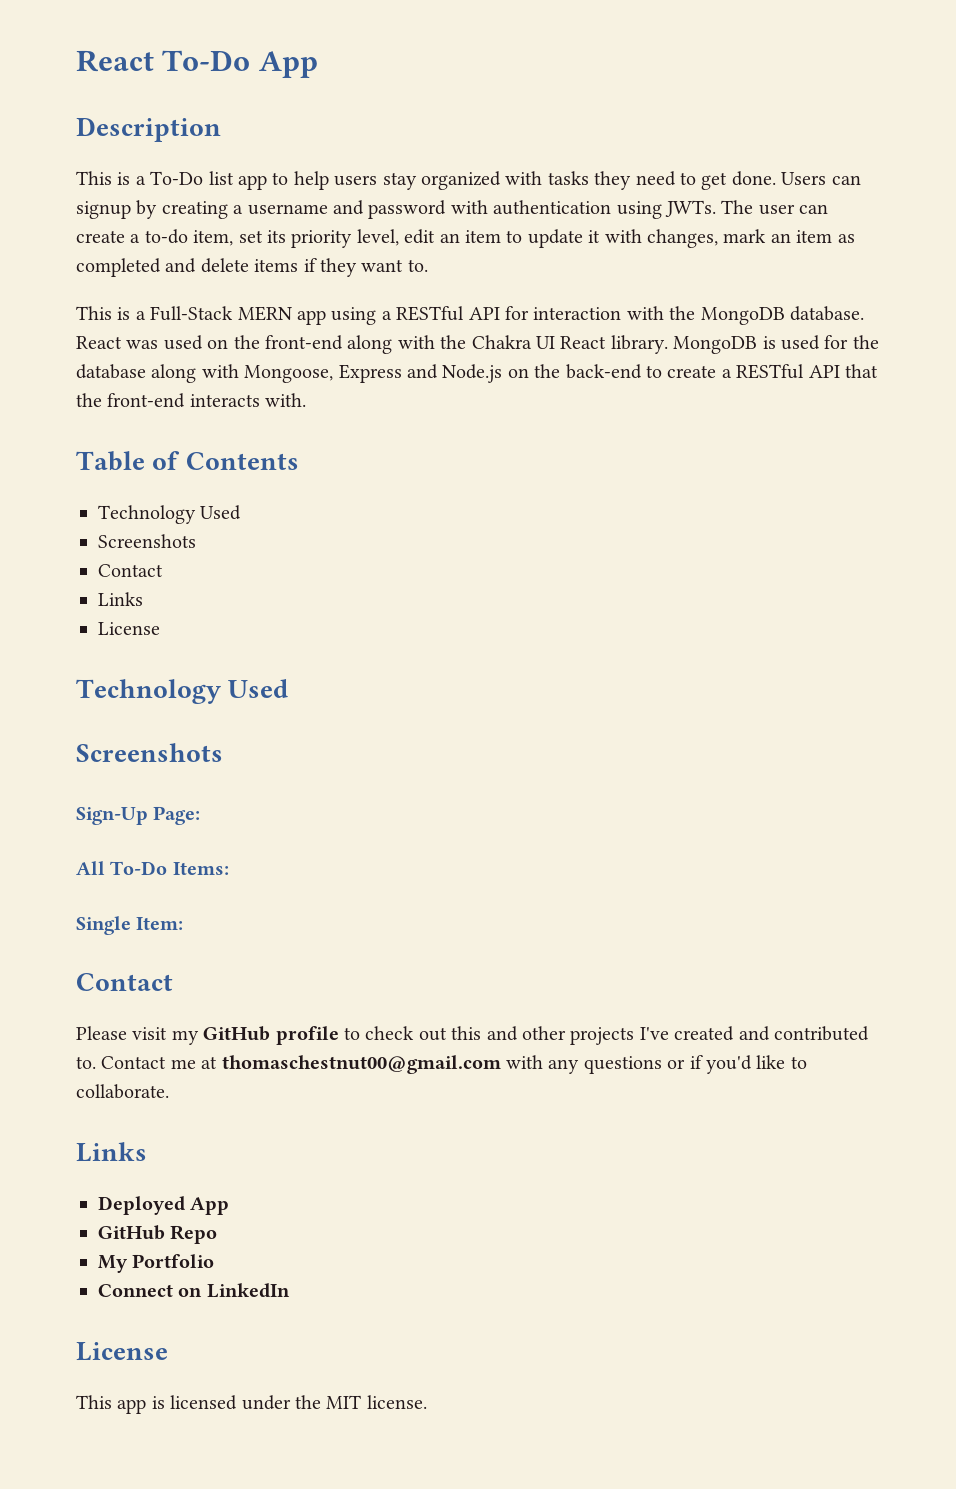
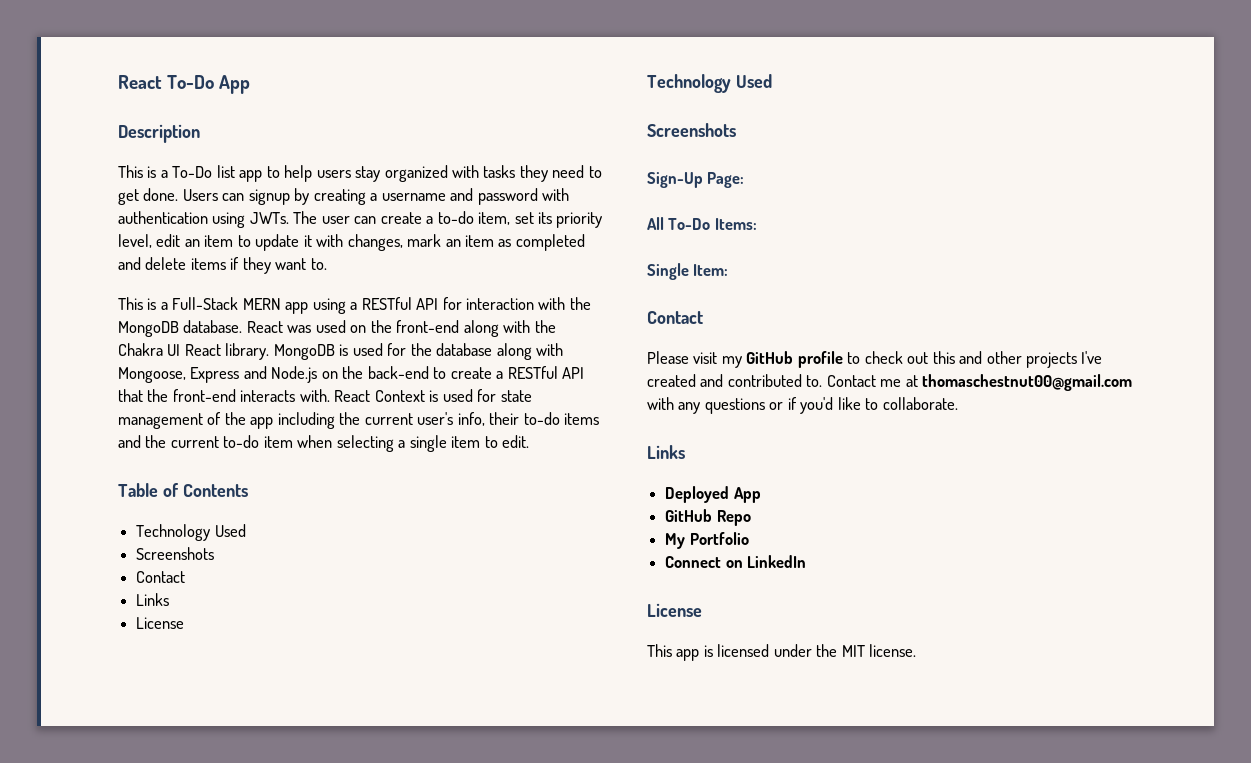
(307, 400) none -> [334,389,532,402] [118,412,600,429] [118,435,530,452] React Context is used for state management of the app including the current user's info, their to-do items and the current to-do item when selecting a single item to edit.

